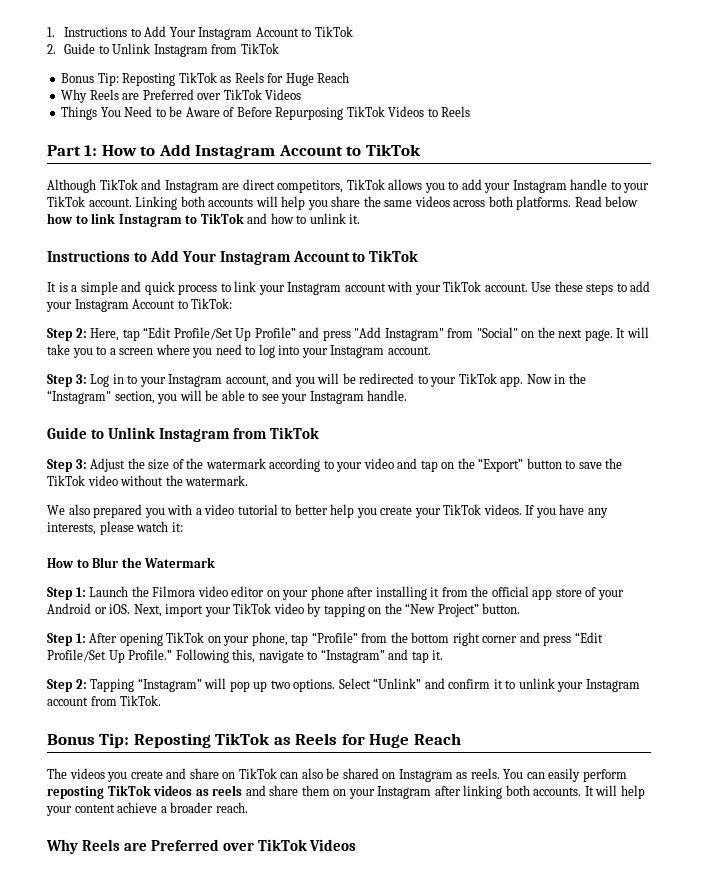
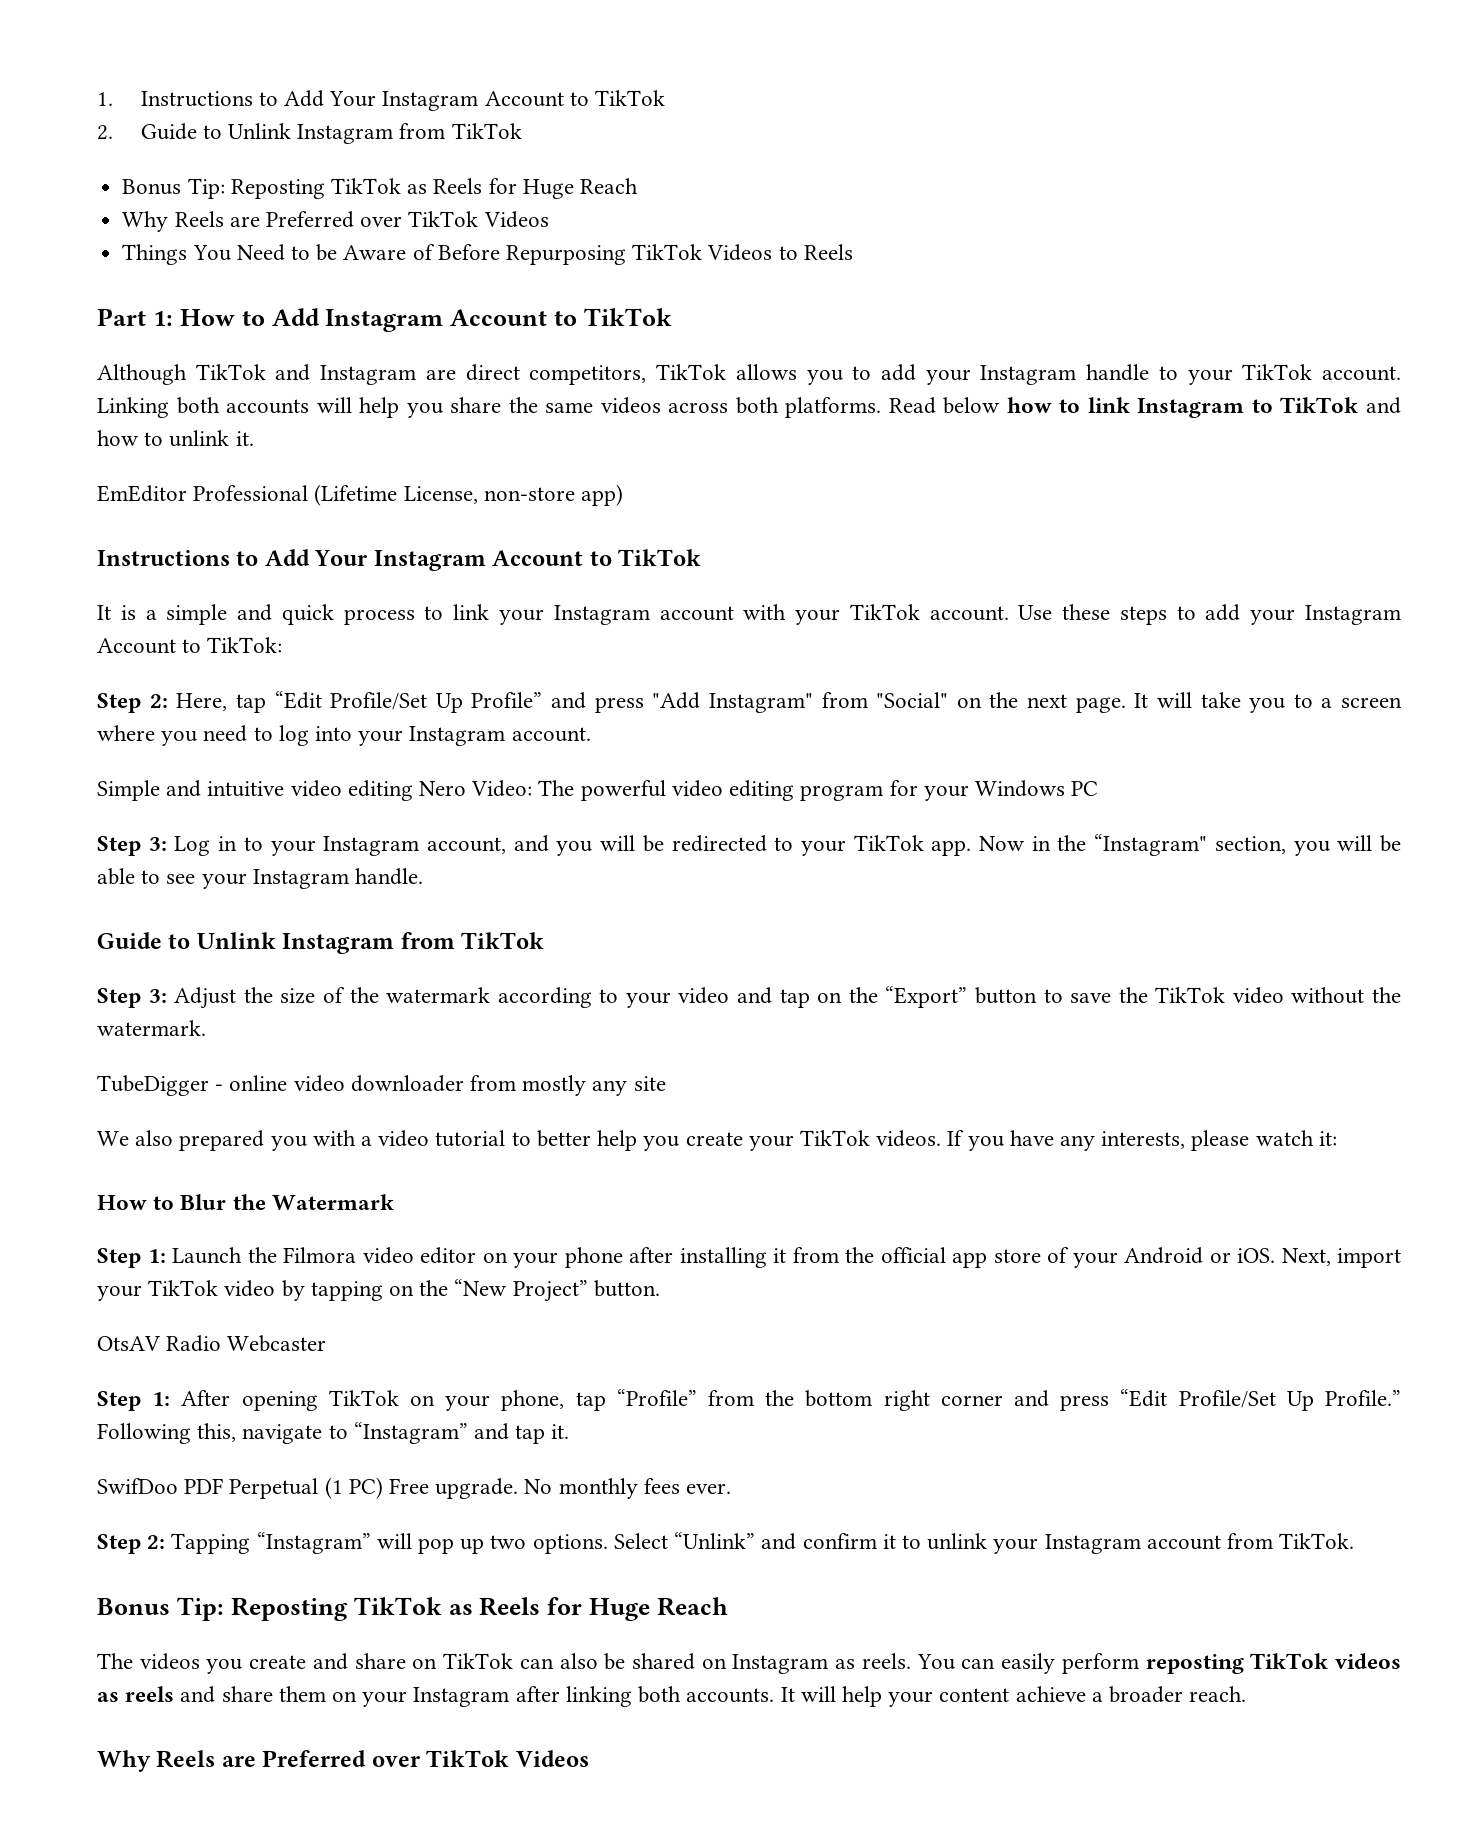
(361, 219) none -> [97,484,624,506] // EmEditor Professional (Lifetime License, non-store app)
(431, 350) none -> [97,780,1099,801] // Simple and intuitive video editing Nero Video: The powerful video editing program for your Windows PC
(249, 480) none -> [97,1075,666,1096] // TubeDigger - online video downloader from mostly any site
(521, 608) none -> [97,1335,327,1352] // OtsAV Radio Webcaster
(444, 655) none -> [97,1477,732,1499] // SwifDoo PDF Perpetual (1 PC) Free upgrade. No monthly fees ever.

